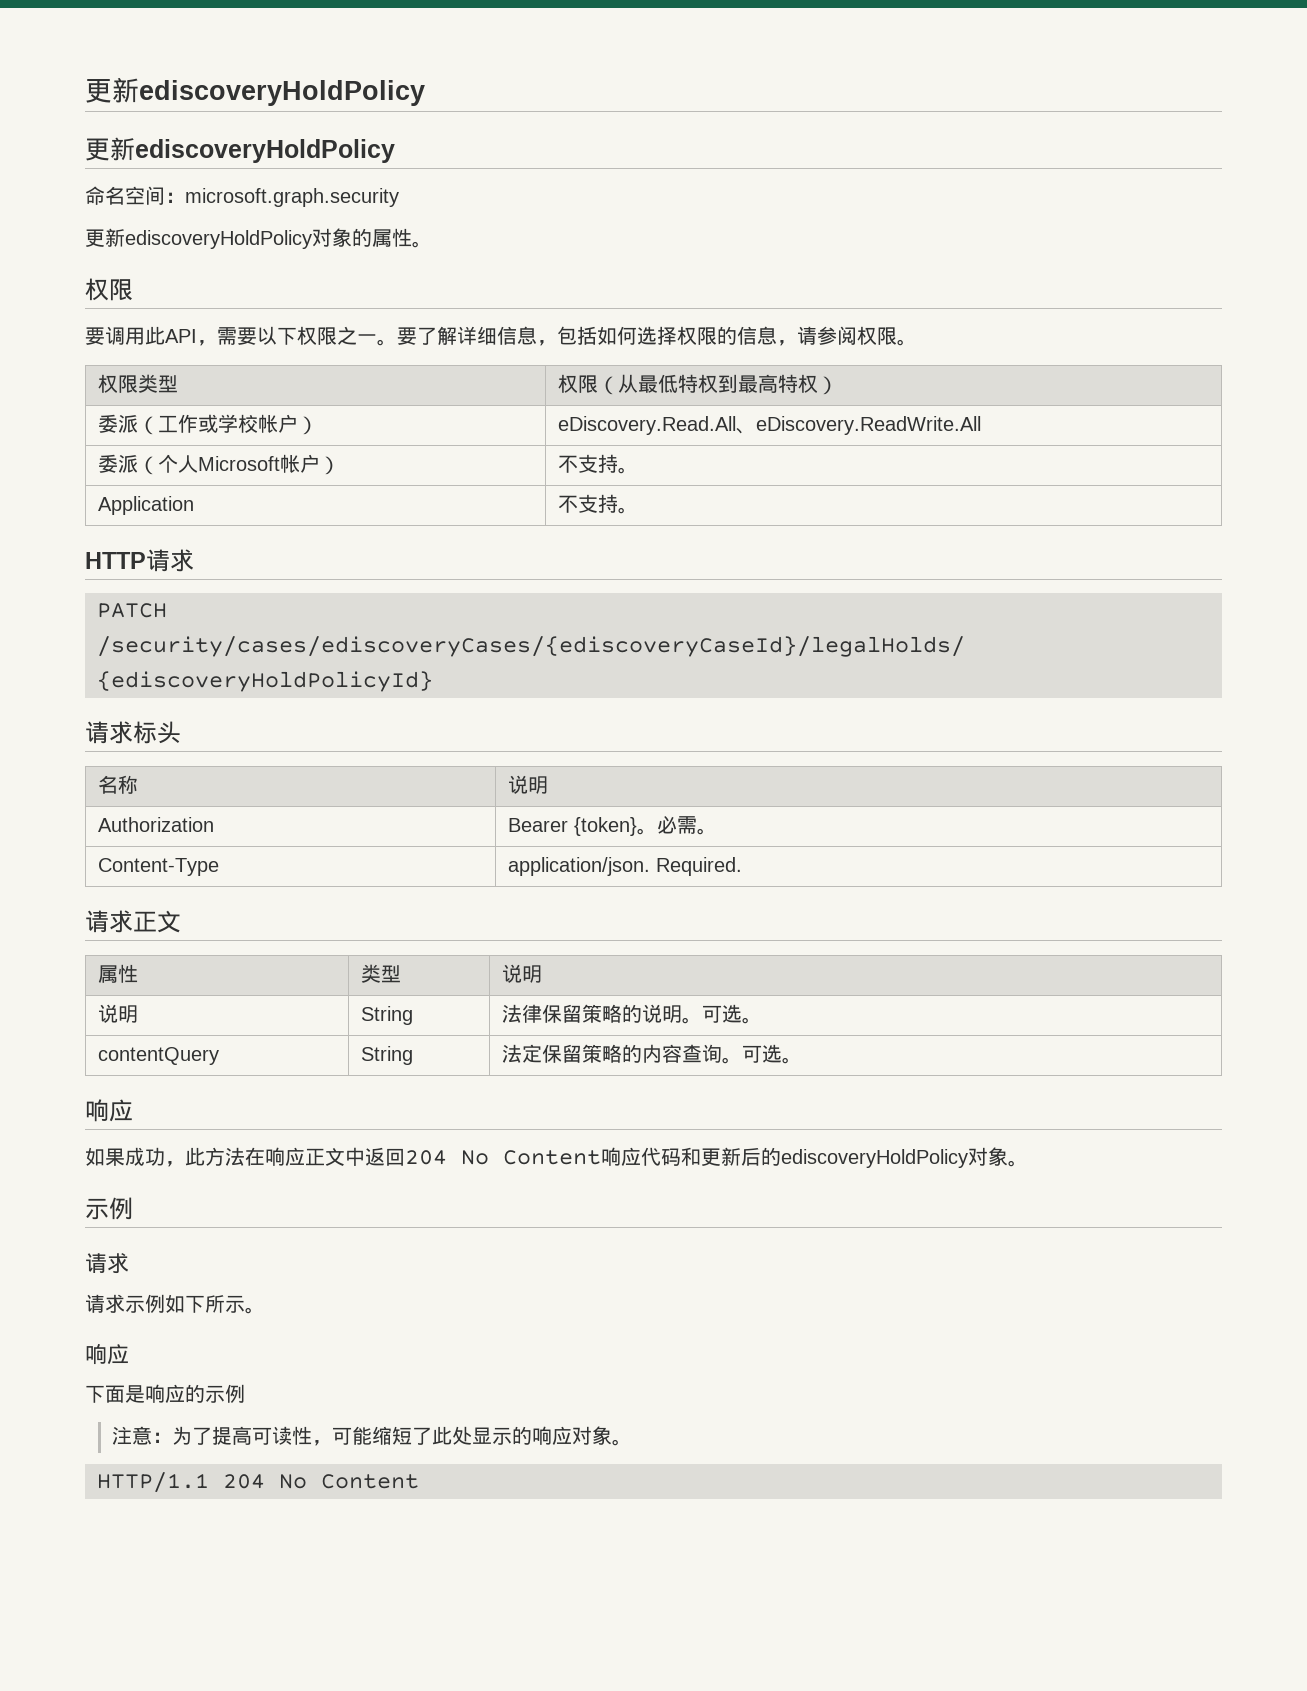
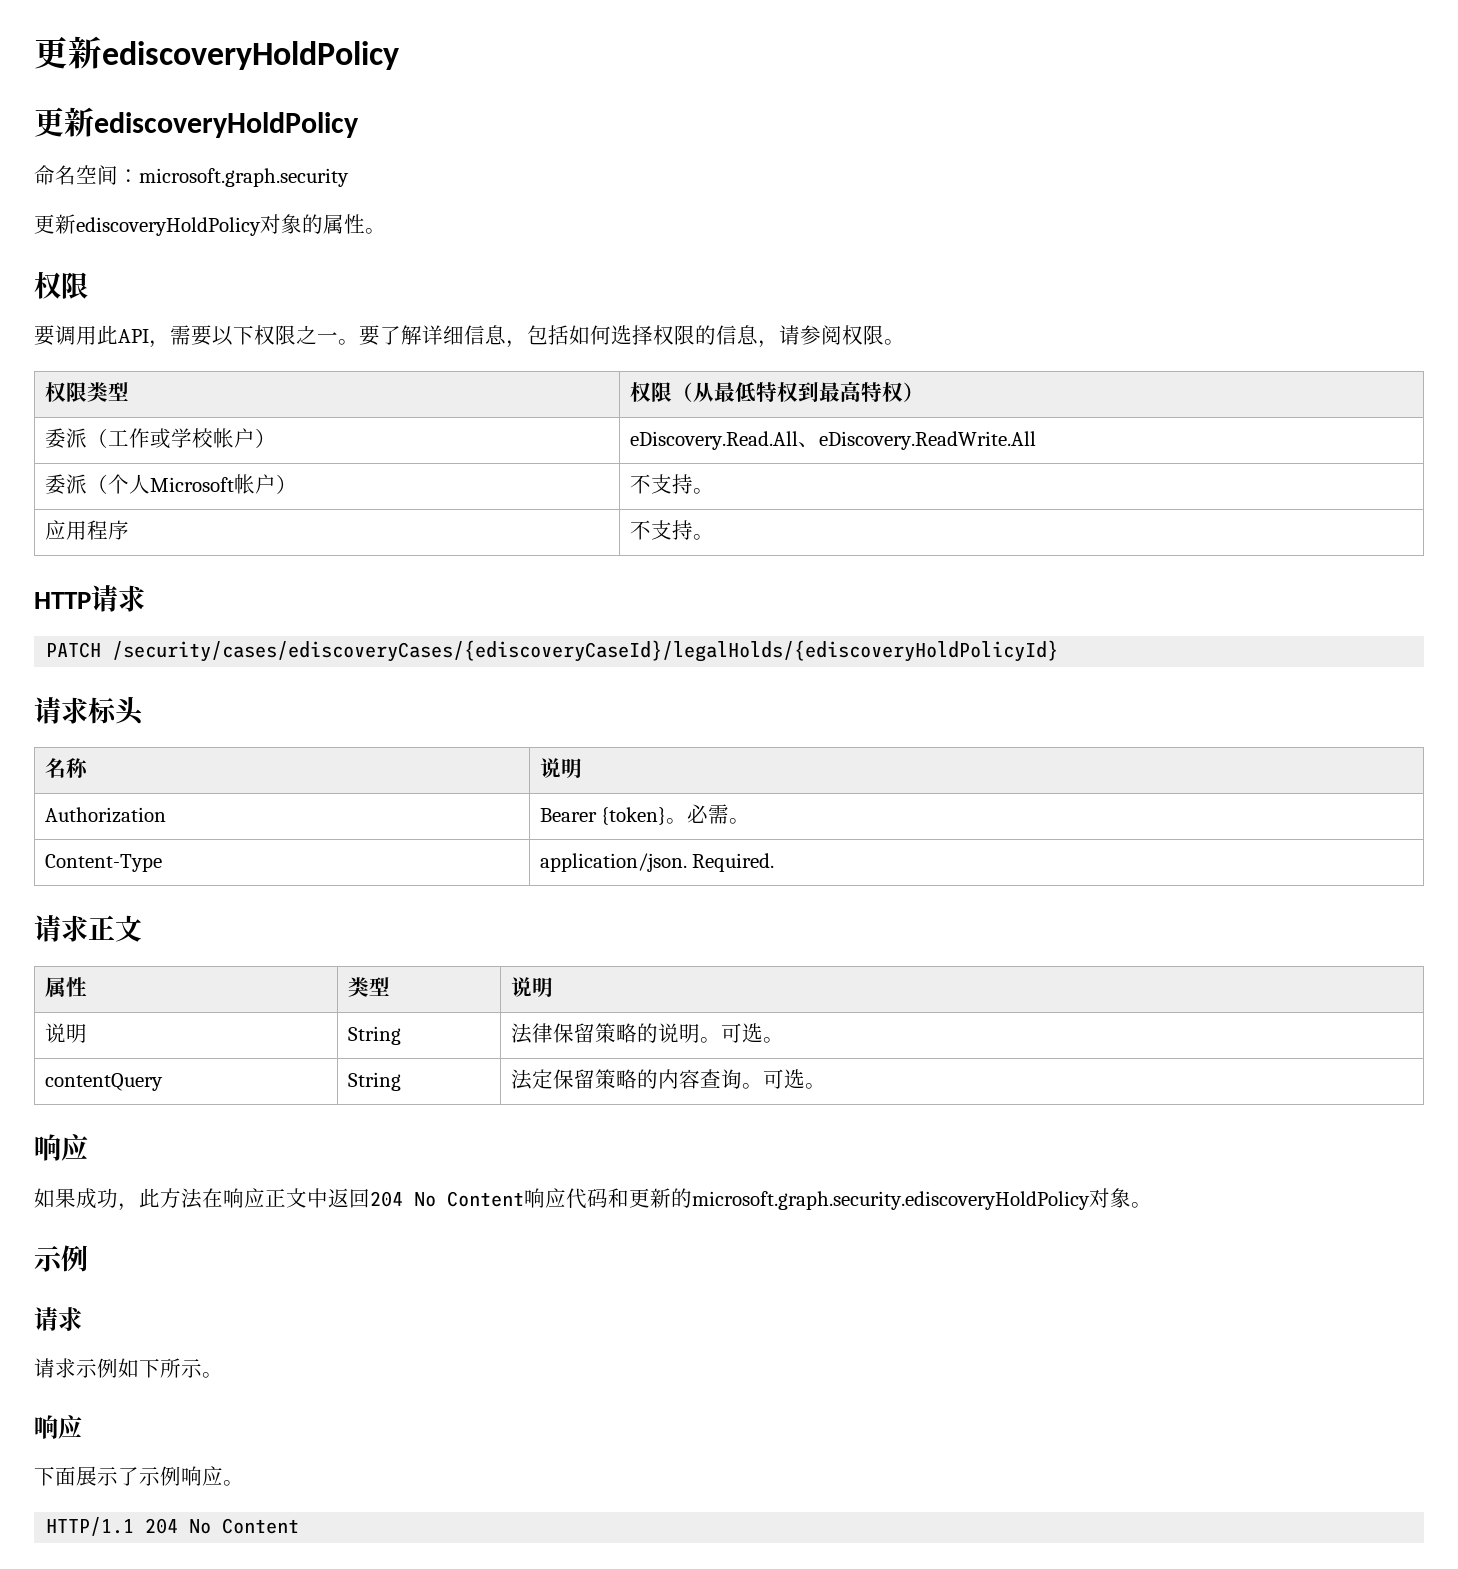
[97,496,194,515] Application -> [44,520,129,540] 应用程序
[741,1147,968,1168] 后的ediscoveryHoldPolicy -> [671,1188,1090,1210] 的microsoft.graph.security.ediscoveryHoldPolicy
[125,1384,245,1403] [111,1426,612,1446] 是响应的示例 // 注意：为了提高可读性，可能缩短了此处显示的响应对象 -> [76,1466,223,1486] 展示了示例响应

